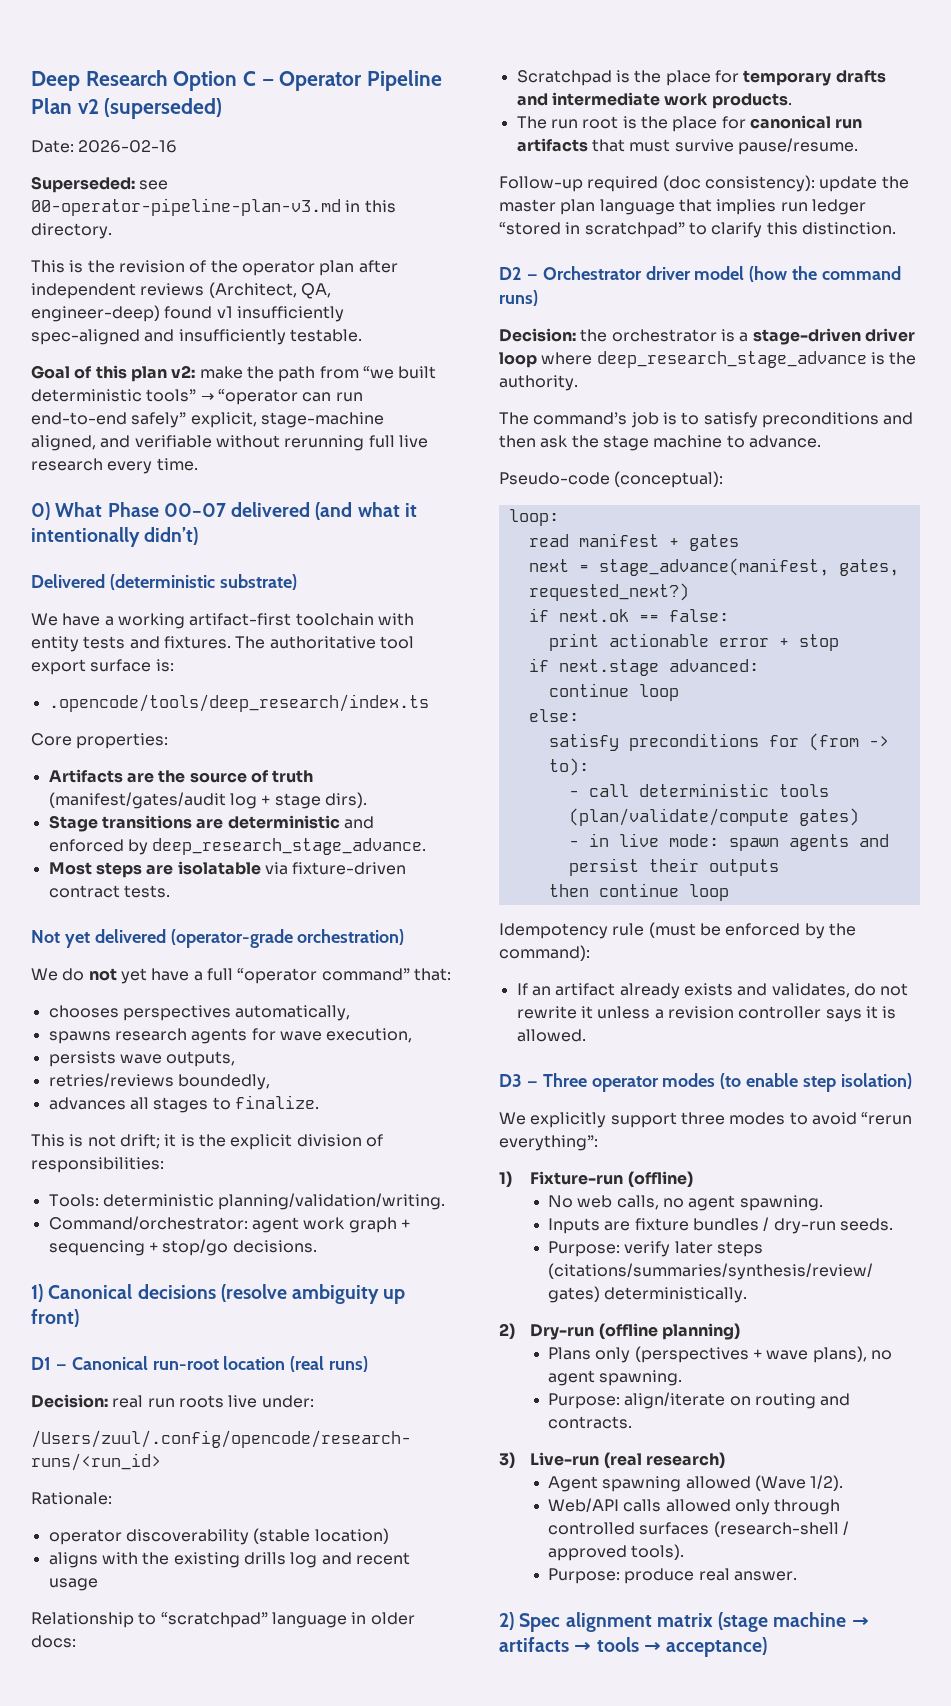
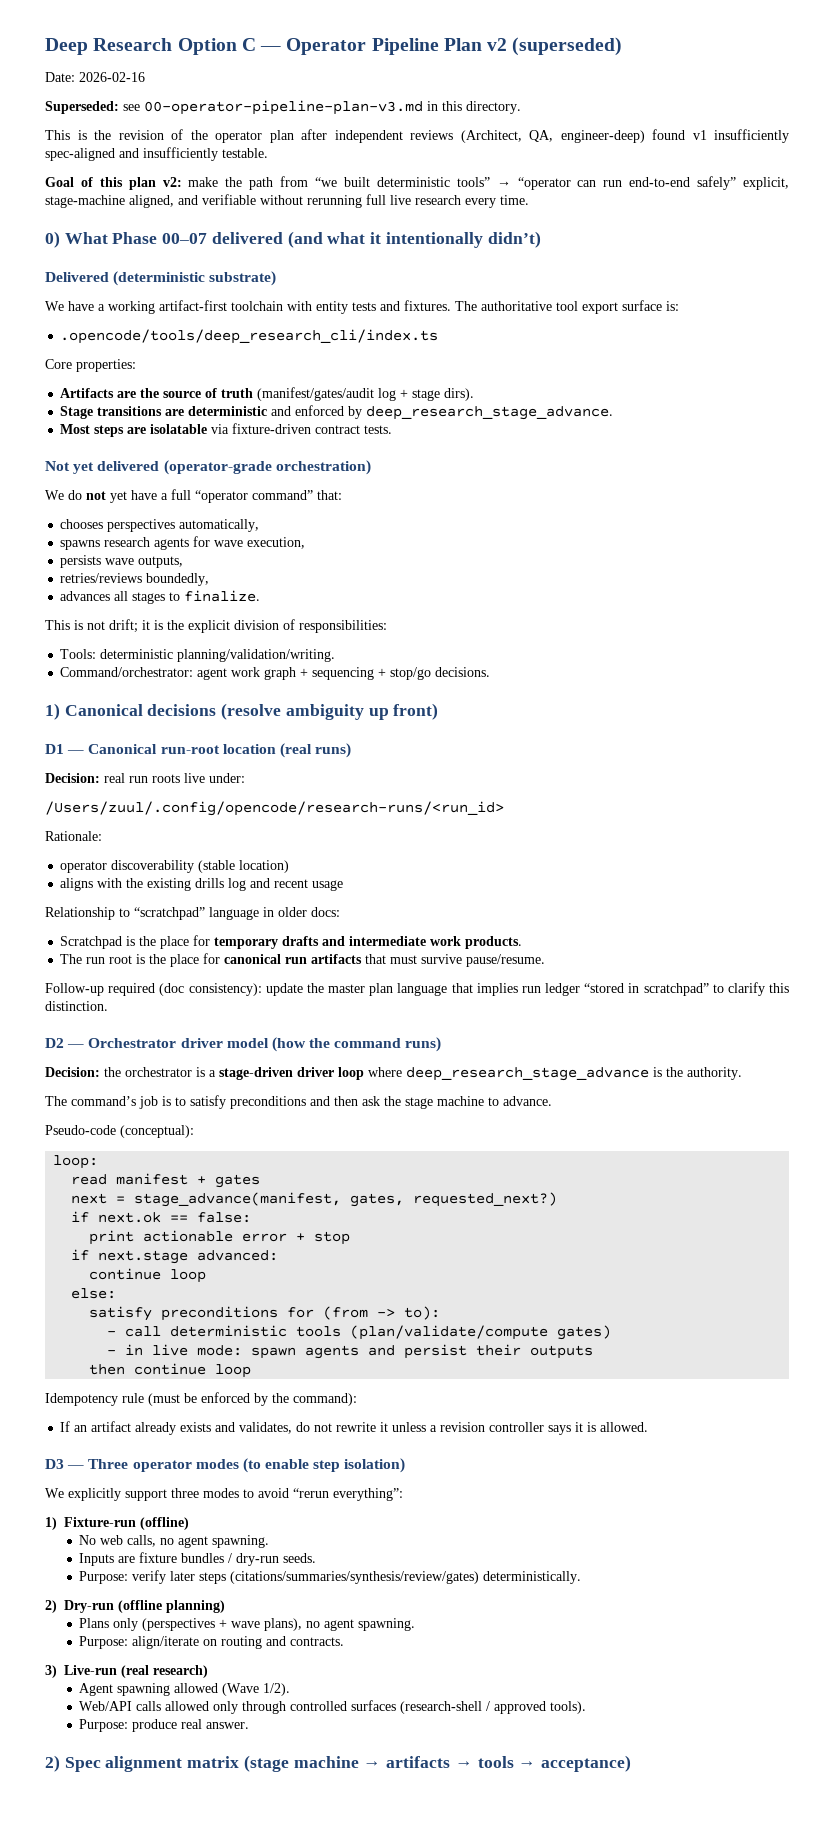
[48,694,429,712] .opencode/tools/deep_research/index.ts -> [60,329,439,344] .opencode/tools/deep_research_cli/index.ts

